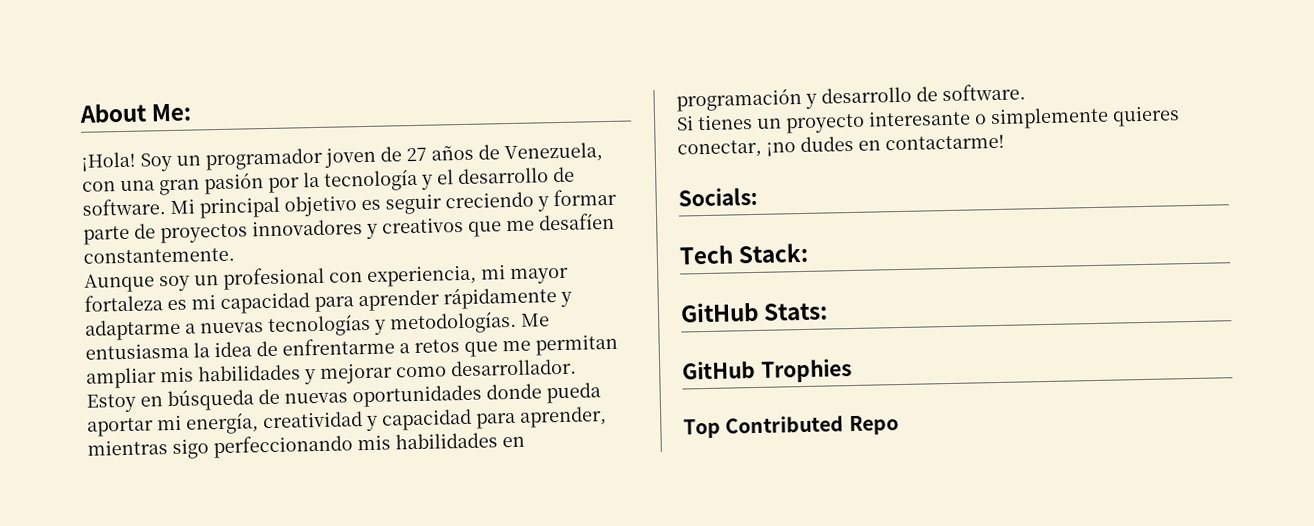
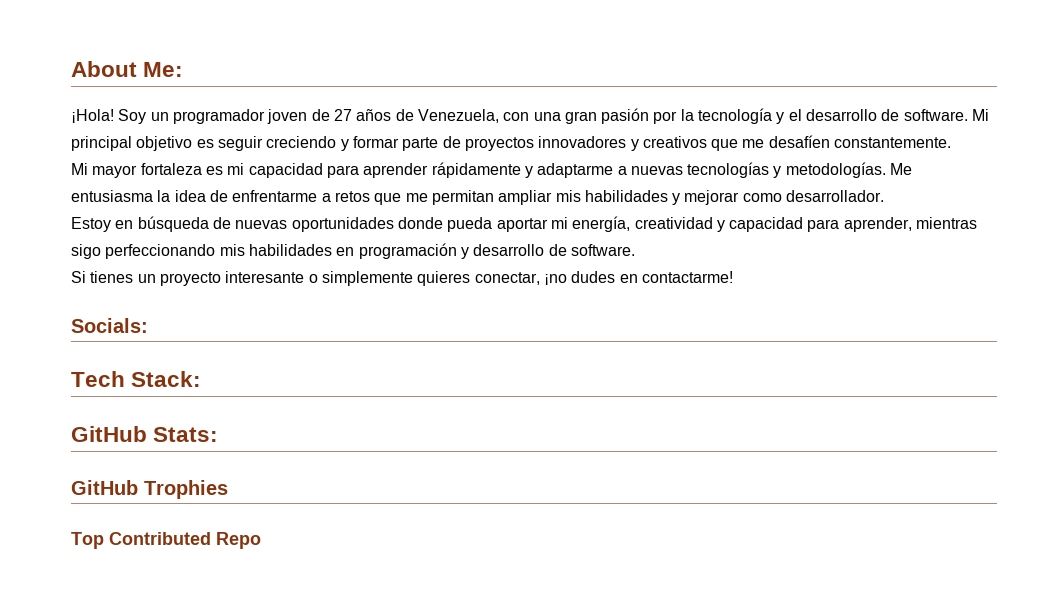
[84,264,506,293] Aunque soy un profesional con experiencia, mi -> [71,163,88,175] Mi

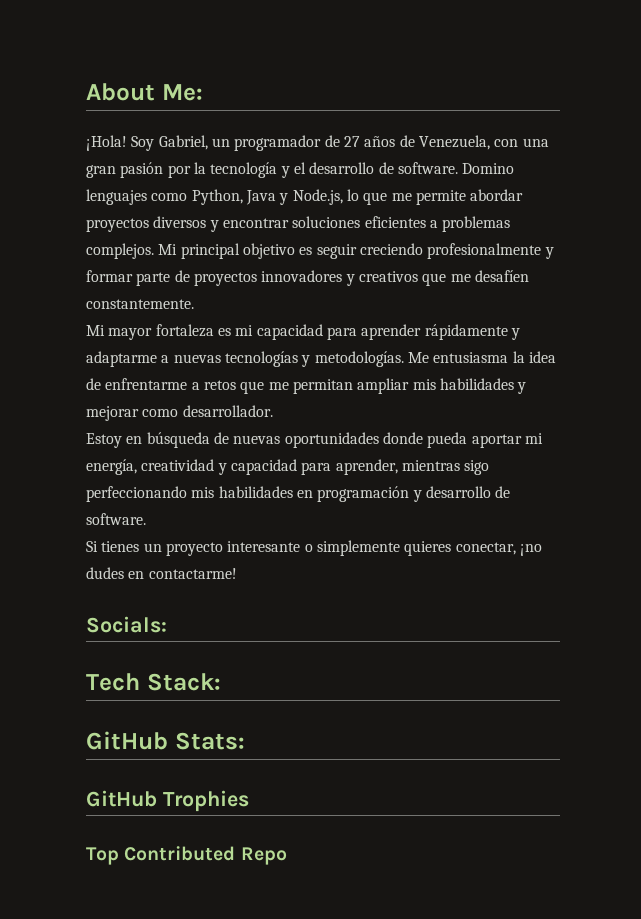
(147, 116) none -> [158,135,208,150] Gabriel,
[267,109,308,124] joven -> (322, 143) none
(968, 115) none -> [462,163,515,174] [86,189,524,205] [86,216,511,232] [86,243,154,259] Domino lenguajes como Python, Java y Node.js, lo que me permite abordar proyectos diversos y encontrar soluciones eficientes a problemas complejos.
(337, 142) none -> [427,243,542,259] profesionalmente

